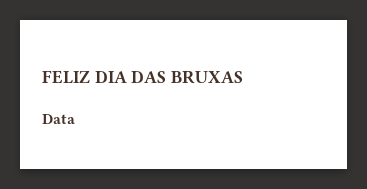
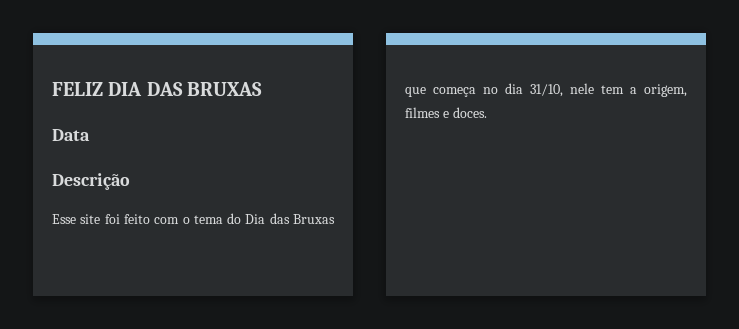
(75, 119) none -> [52,173,130,190] [52,213,336,224] [405,83,687,97] [405,107,487,118] // Descrição // Esse site foi feito com o tema do Dia das Bruxas que começa no dia 31/10, nele tem a origem, filmes e doces.

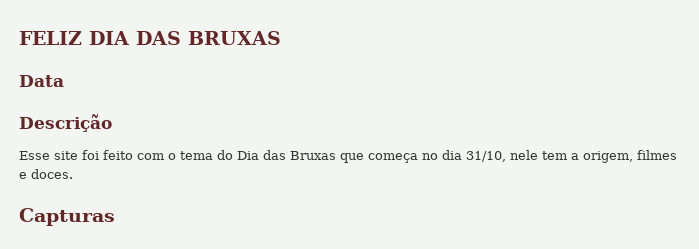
(487, 112) none -> [19,208,115,226] // Capturas

